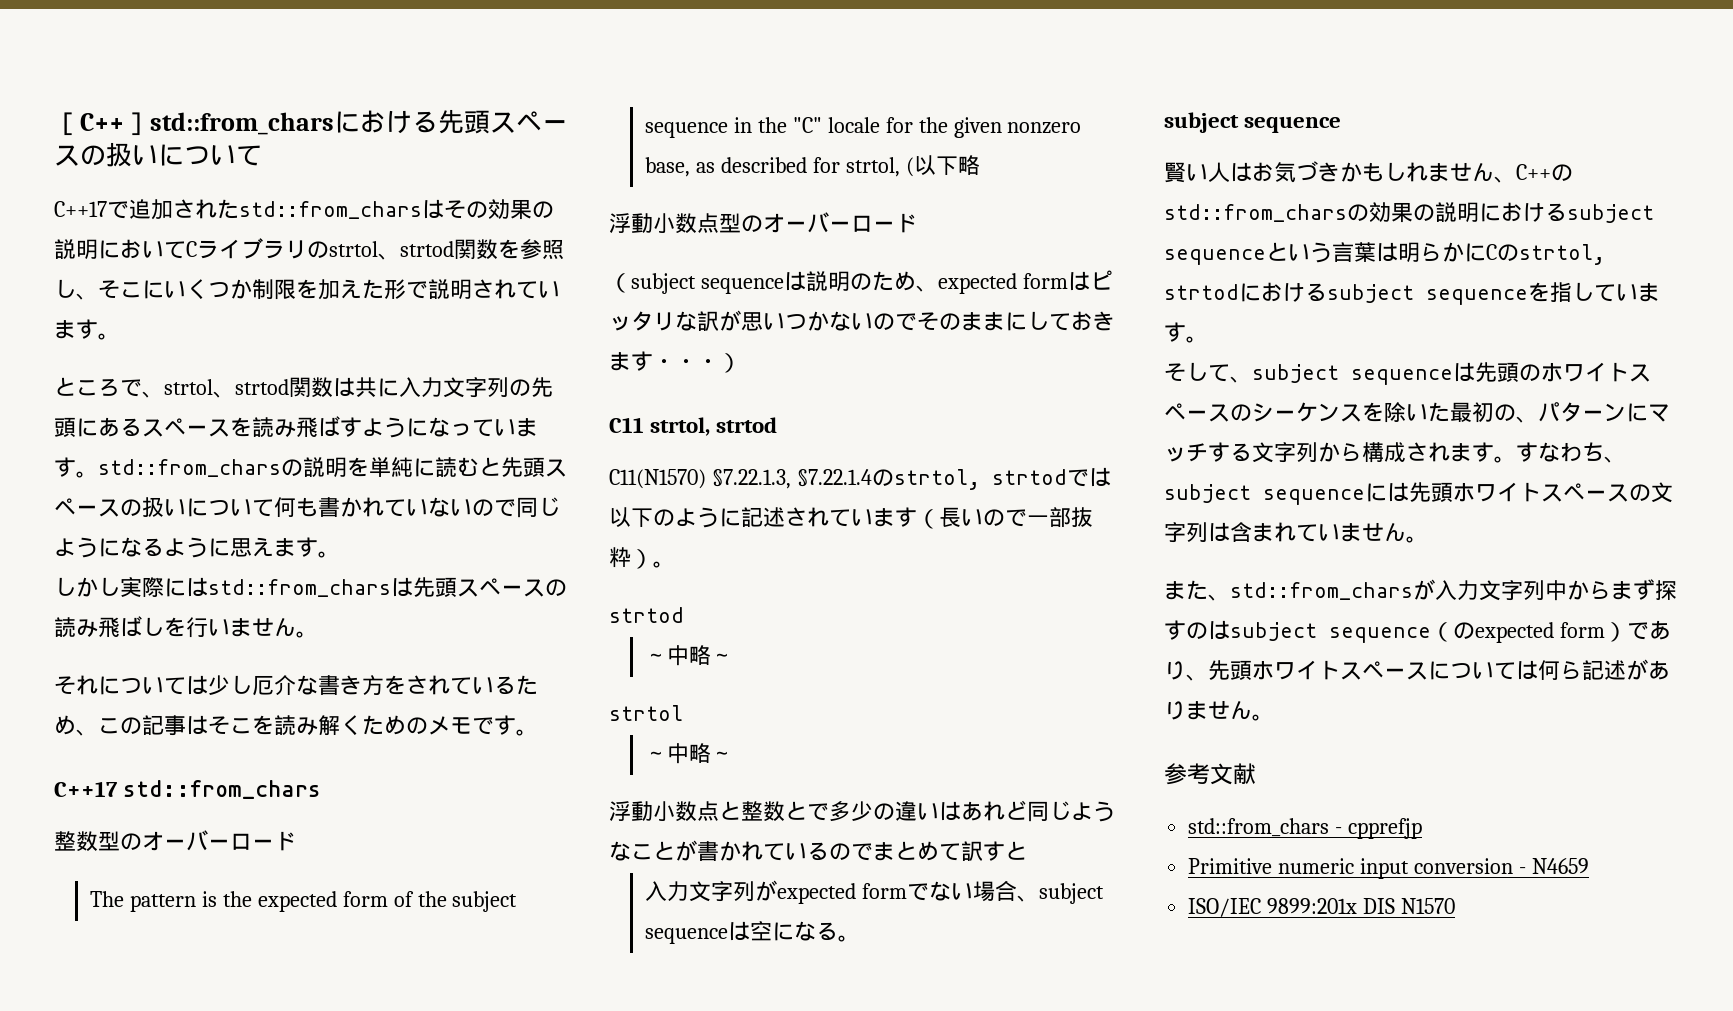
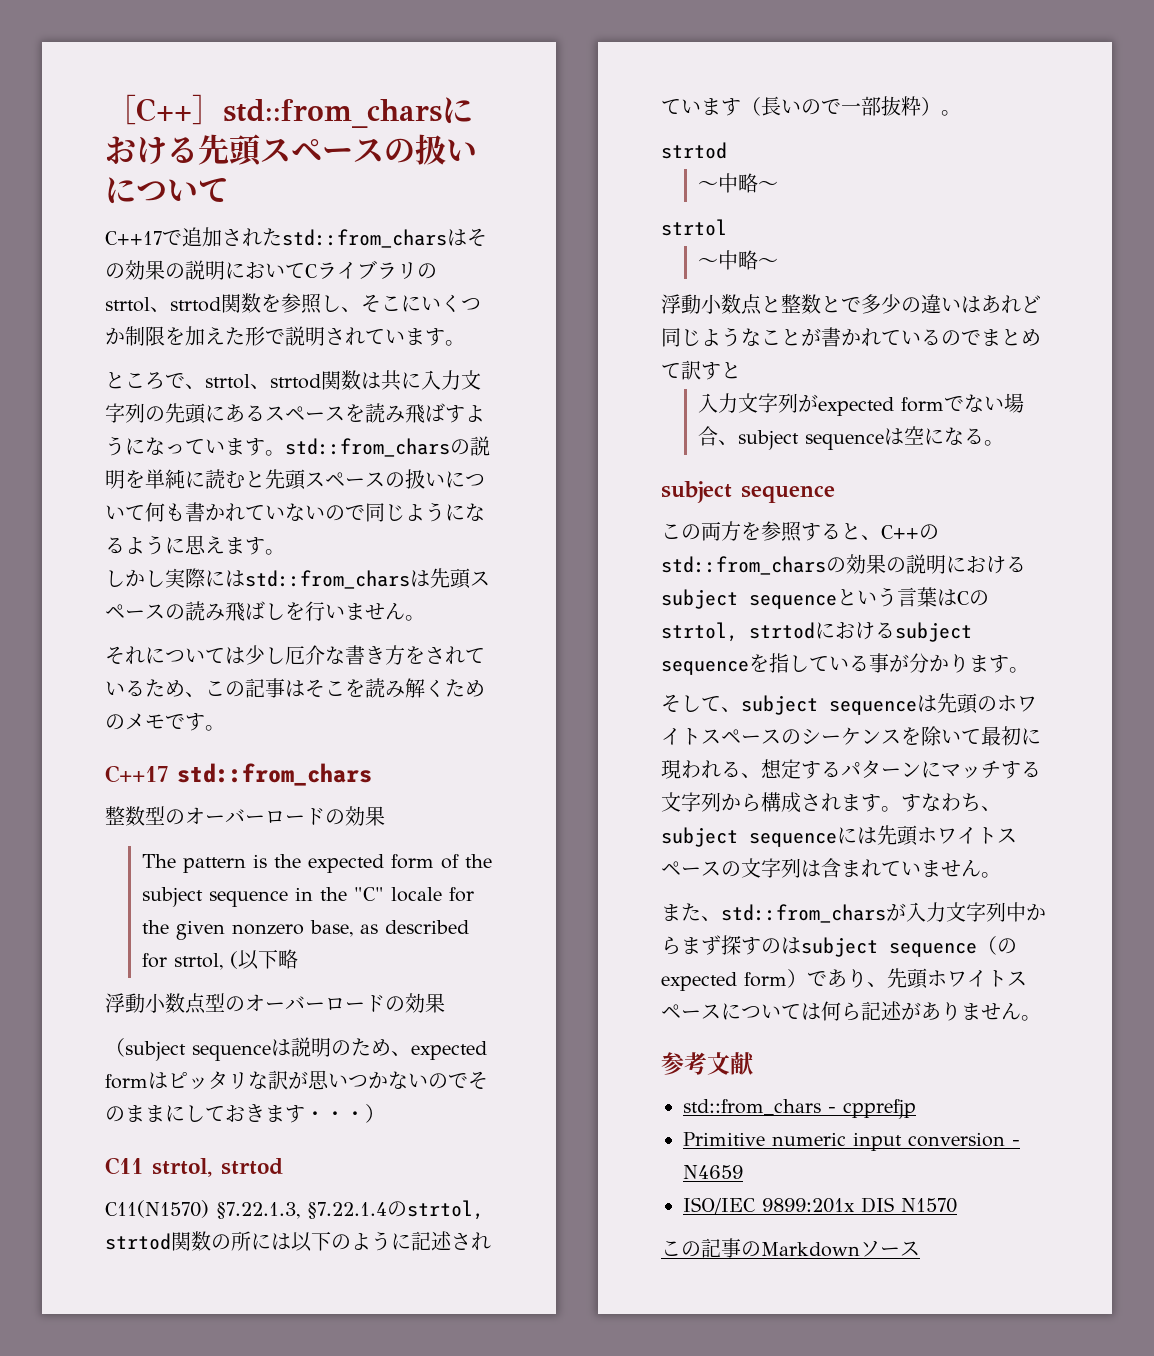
(296, 841) none -> [325,806,385,826] の効果
(917, 223) none -> [385,993,445,1013] の効果
[1066,469,1089,487] で -> [171,1231,271,1251] 関数の所に
[1164,161,1494,183] 賢い人はお気づきかもしれません -> [661,521,861,542] この両方を参照すると
[1398,242,1486,262] 明らかに -> (957, 597) none
(1638, 292) none -> [849,653,969,673] る事が分かり
[1428,402,1538,423] た最初の、 -> [961,726,1041,746] [661,759,841,779] て最初に現われる、想定する
(1456, 906) none -> [661,1238,920,1258] // この記事のMarkdownソース

